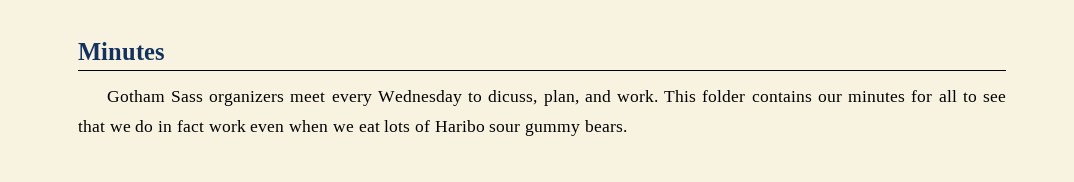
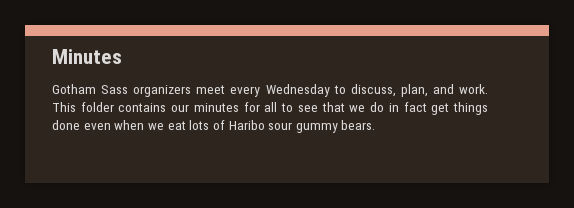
[488,90,538,105] dicuss, -> [350,84,396,97] discuss,
[208,120,246,132] work -> [431,102,488,115] [52,120,80,130] get things done

